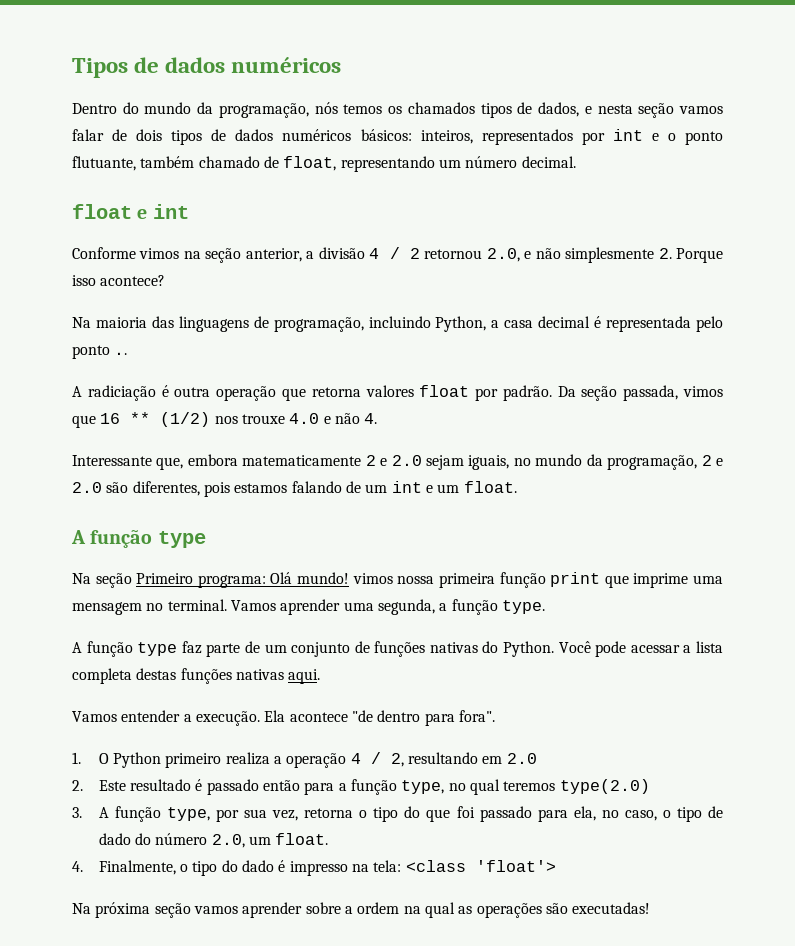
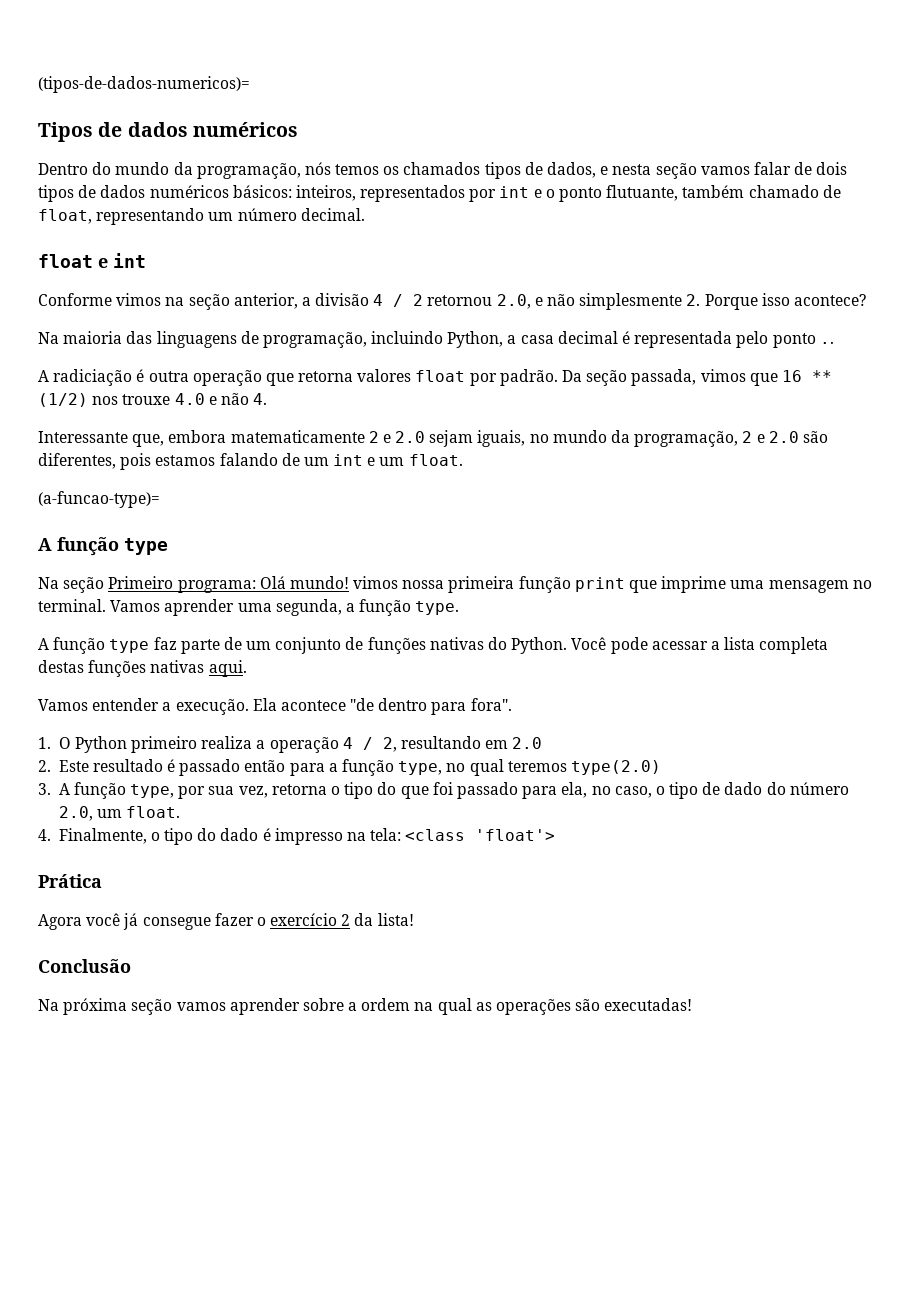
(72, 68) none -> [38,76,250,93] (tipos-de-dados-numericos)= //
(517, 487) none -> [38,491,160,508] // (a-funcao-type)=
(556, 866) none -> [38,874,102,888] [38,913,414,930] [38,959,131,973] // Prática // Agora você já consegue fazer o exercício 2 da lista! // Conclusão

